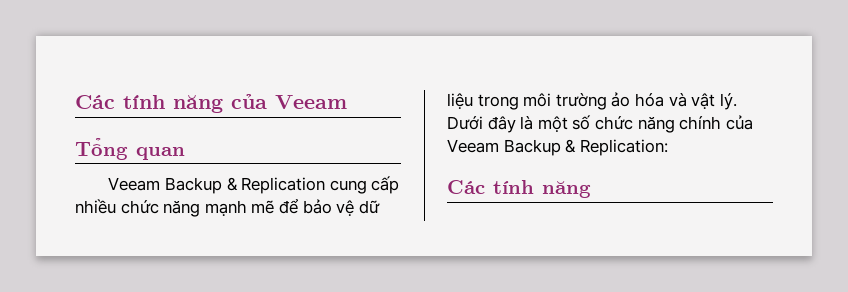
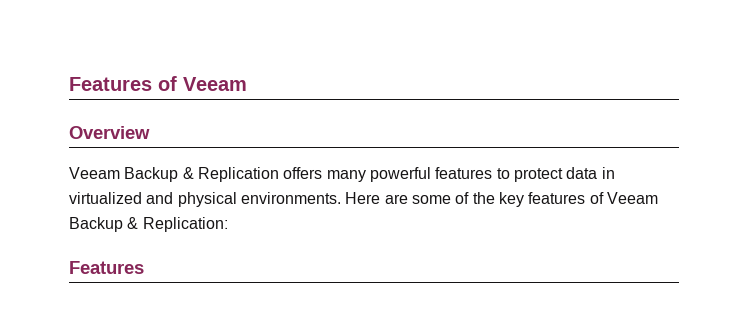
[75,94,267,113] Các tính năng của -> [69,76,177,91] Features of
[75,138,185,160] Tổng quan -> [69,126,150,139] Overview
[329,176,400,194] [75,199,380,217] [447,92,737,110] [447,115,753,133] cung cấp nhiều chức năng mạnh mẽ để bảo vệ dữ liệu trong môi trường ảo hóa và vật lý. Dưới đây là một số chức năng chính của -> [283,167,615,182] [69,192,604,207] offers many powerful features to protect data in virtualized and physical environments. Here are some of the key features of
[447,180,591,198] Các tính năng -> [69,261,144,274] Features

